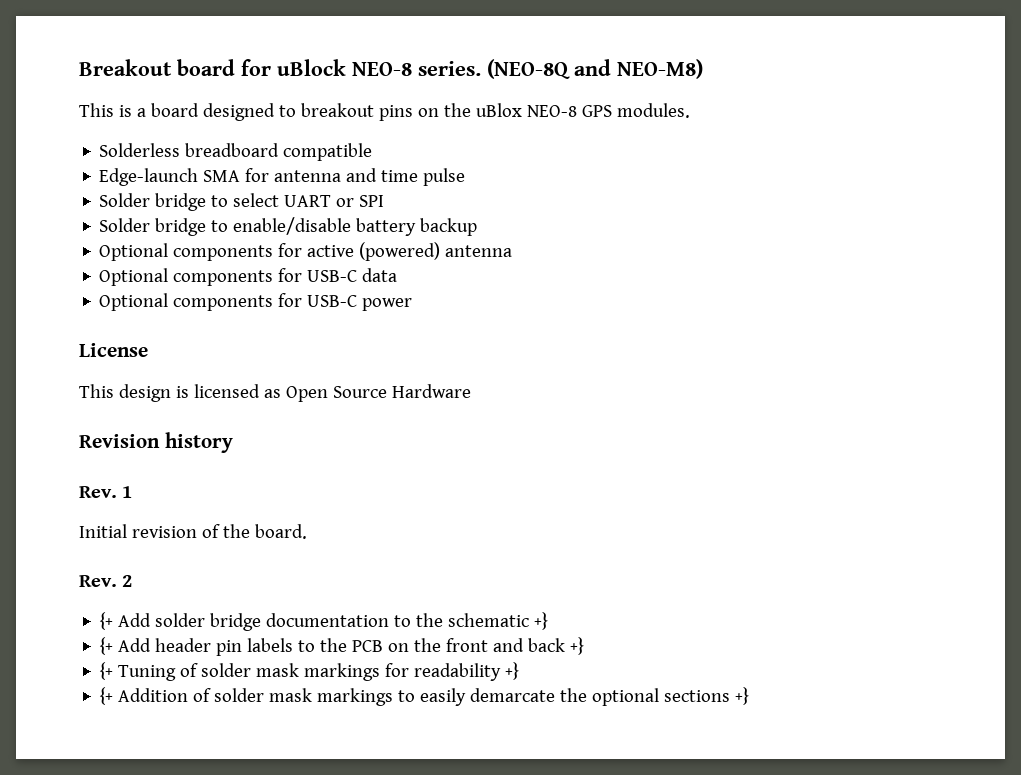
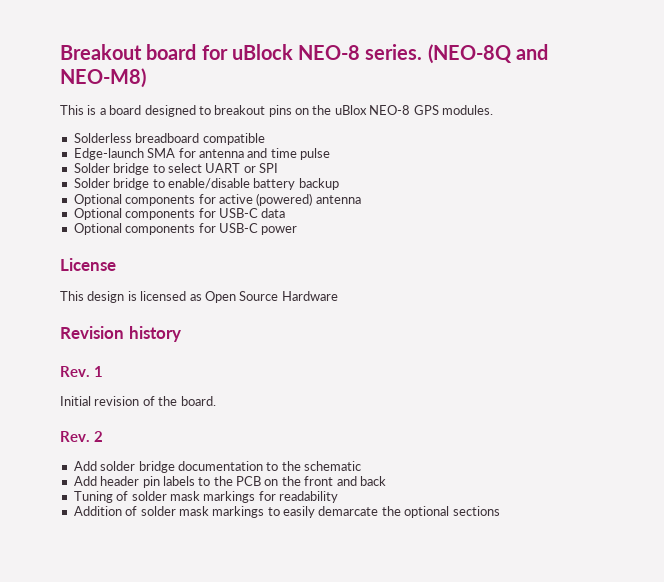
[99,612,114,630] {+ -> (103, 436) none
[534,612,549,630] [99,637,114,655] +} // {+ -> (361, 466) //
[570,637,585,655] [99,662,114,680] +} // {+ -> (386, 481) //
[505,662,520,680] [99,687,114,705] +} // {+ -> (338, 497) //
[735,687,750,705] +} -> (500, 511) none

